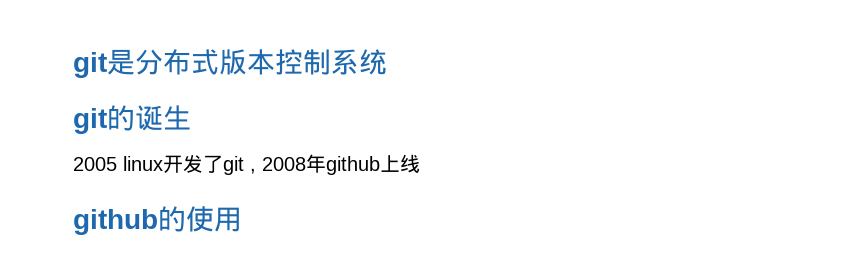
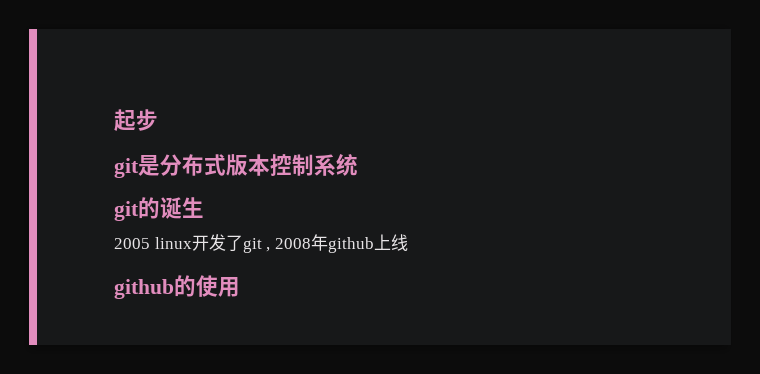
(73, 65) none -> [114,109,158,132] 起步 //

